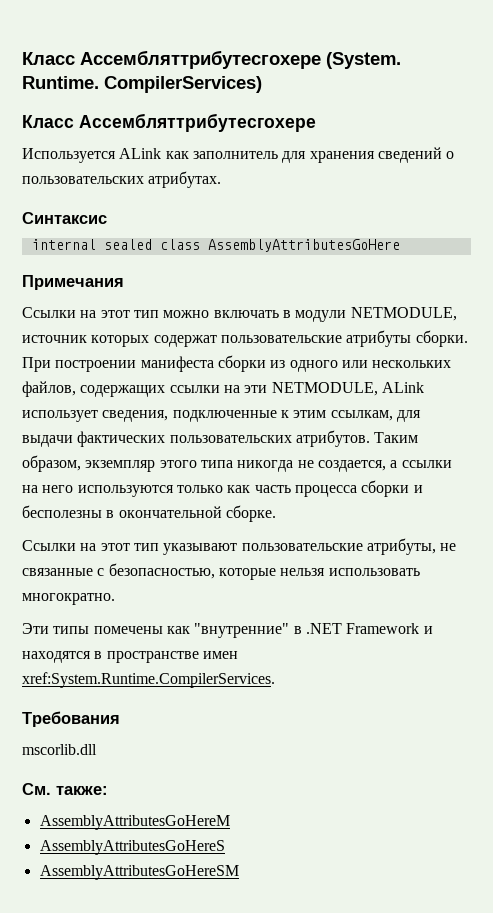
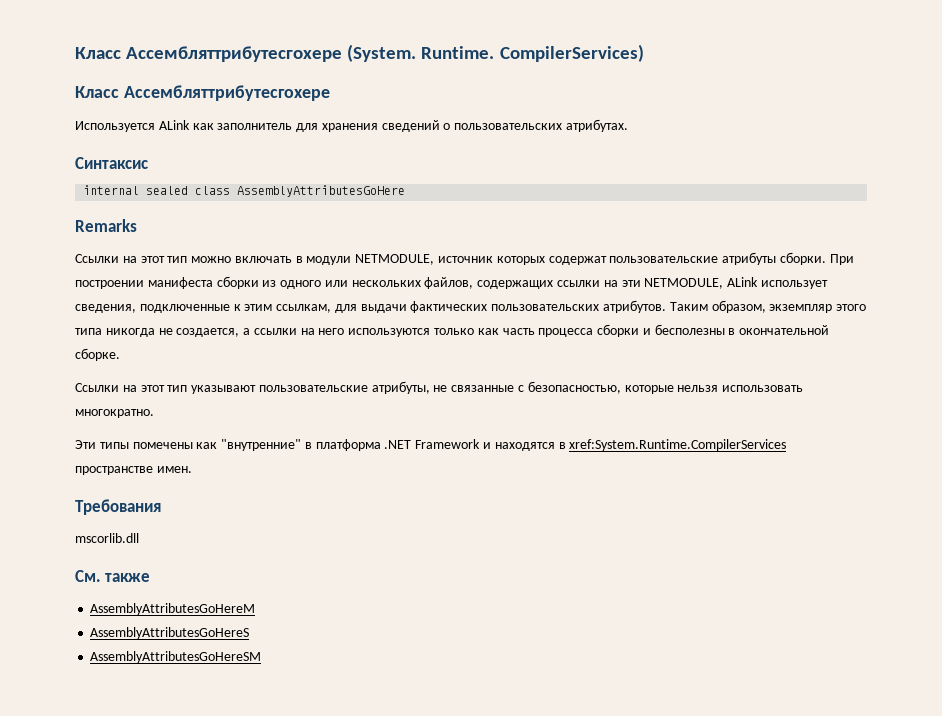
[22,275,124,290] Примечания -> [75,219,137,232] Remarks
(302, 630) none -> [315,439,381,451] платформа
[106,651,238,663] [22,672,275,688] пространстве имен xref:System.Runtime.CompilerServices. -> [569,439,787,451] [75,466,192,475] xref:System.Runtime.CompilerServices пространстве имен.
[56,786,108,795] также: -> [105,573,151,582] также

